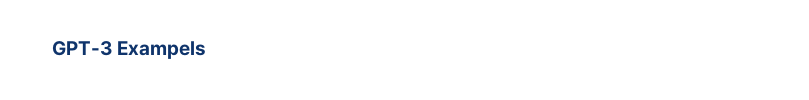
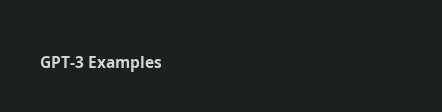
[117,41,207,59] Exampels -> [88,56,163,72] Examples

